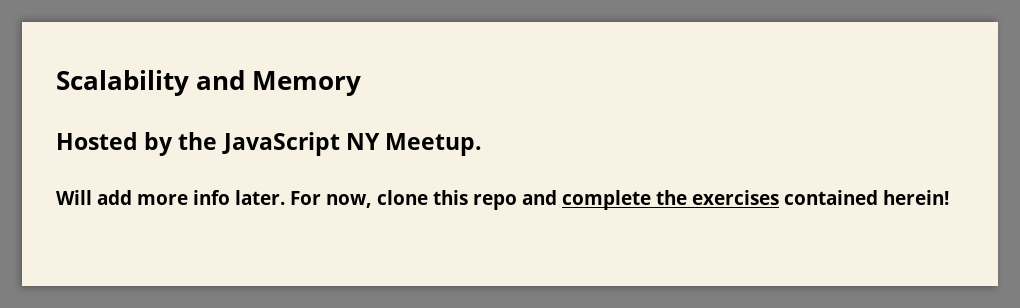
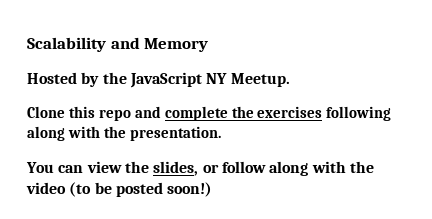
[56,190,428,208] Will add more info later. For now, clone -> [27,106,65,118] Clone
[783,190,949,205] contained herein! -> [326,106,392,121] [27,126,221,141] [26,161,374,176] [26,182,213,197] following along with the presentation. // You can view the slides, or follow along with the video (to be posted soon!)

